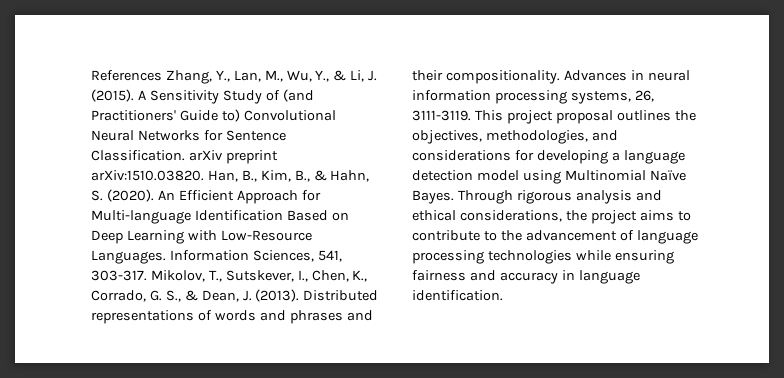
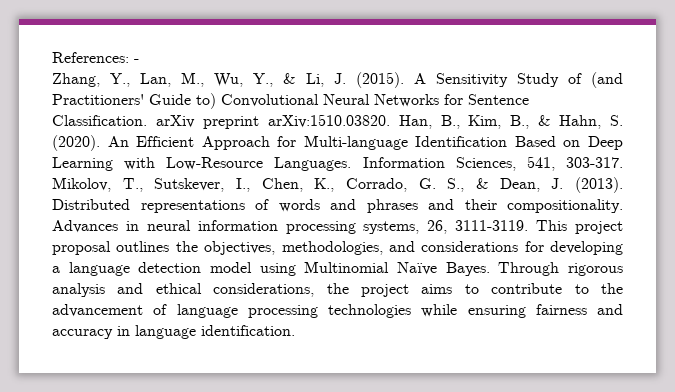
[91,70,162,81] References -> [52,52,139,63] References: - //

